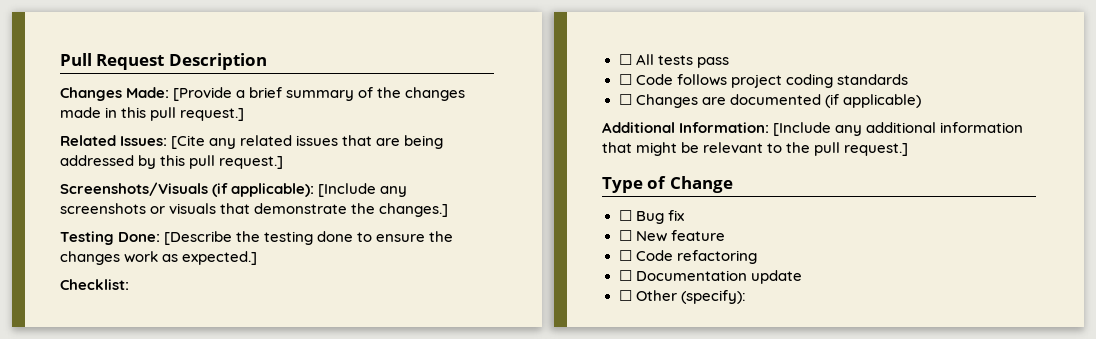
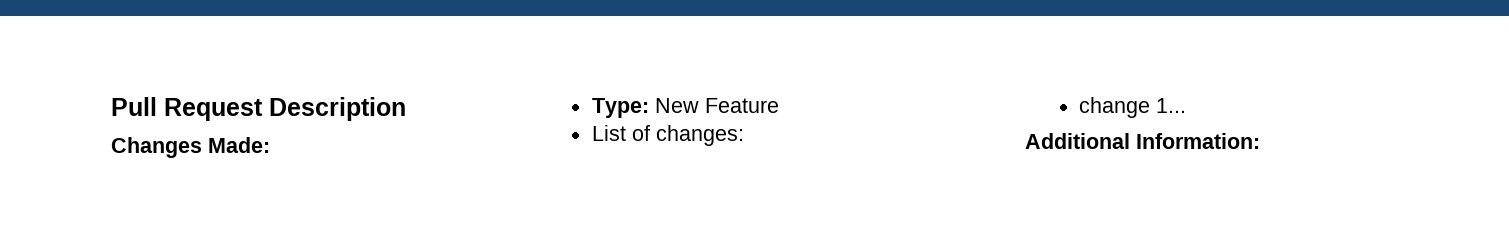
[173,87,466,101] [60,107,245,121] [60,135,444,149] [60,155,284,169] [60,182,408,197] [60,203,449,217] [60,231,454,245] [60,251,258,265] [60,279,129,290] [618,54,729,68] [618,74,908,88] [618,94,921,108] [602,122,1024,136] [602,142,909,156] [602,176,733,193] [618,210,684,224] [618,230,725,242] [618,250,757,264] [618,270,802,284] [618,290,746,304] [Provide a brief summary of the changes made in this pull request.] // Related Issues: [Cite any related issues that are being addressed by this pull request.] // Screenshots/Visuals (if applicable): [Include any screenshots or visuals that demonstrate the changes.] // Testing Done: [Describe the testing done to ensure the changes work as expected.] // Checklist: // ☐ All tests pass // ☐ Code follows project coding standards // ☐ Changes are documented (if applicable) // Additional Information: [Include any additional information that might be relevant to the pull request.] // Type of Change // ☐ Bug fix // ☐ New feature // ☐ Code refactoring // ☐ Documentation update // ☐ Other (specify): -> [591,98,779,118] [591,125,744,146] [1079,97,1187,118] [1025,133,1260,149] // Type: New Feature // List of changes: // change 1... // Additional Information:

